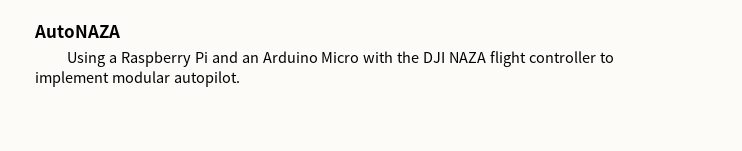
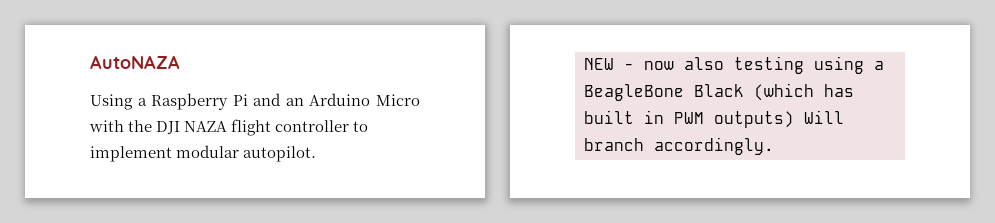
(240, 79) none -> [584,56,884,74] [584,83,854,101] [584,110,844,128] [584,137,774,155] // NEW - now also testing using a BeagleBone Black (which has built in PWM outputs) Will branch accordingly.

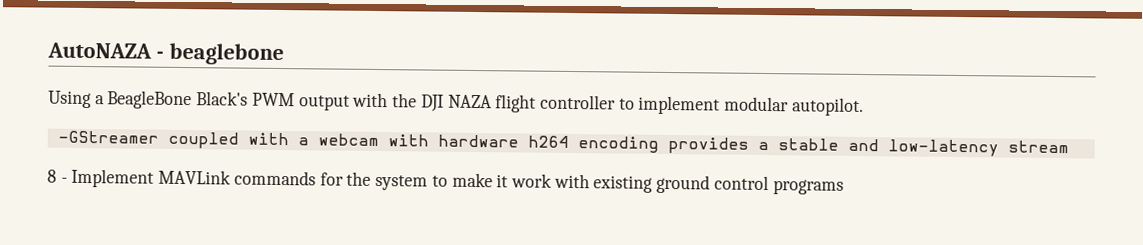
(180, 62) none -> [155,42,284,66] - beaglebone
[151,93,420,110] Raspberry Pi and an Arduino Micro -> [107,90,350,111] BeagleBone Black's PWM output
[584,56,884,74] [584,83,854,101] [584,110,844,128] [584,137,774,155] NEW - now also testing using a BeagleBone Black (which has built in PWM outputs) Will branch accordingly. -> [57,130,1069,157] [47,168,844,195] -GStreamer coupled with a webcam with hardware h264 encoding provides a stable and low-latency stream // 8 - Implement MAVLink commands for the system to make it work with existing ground control programs

